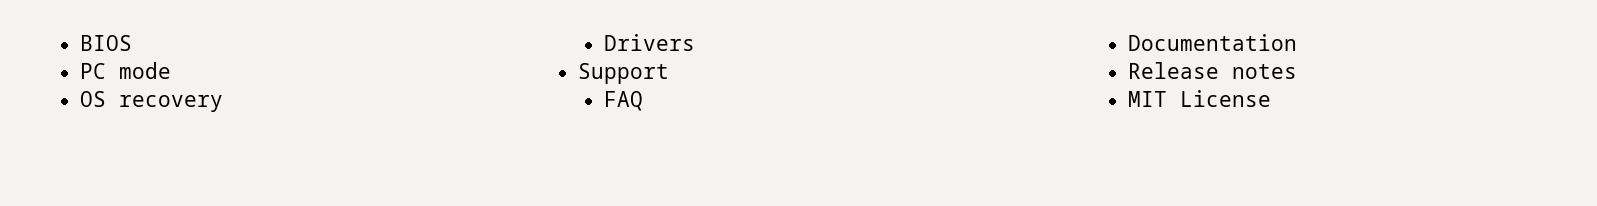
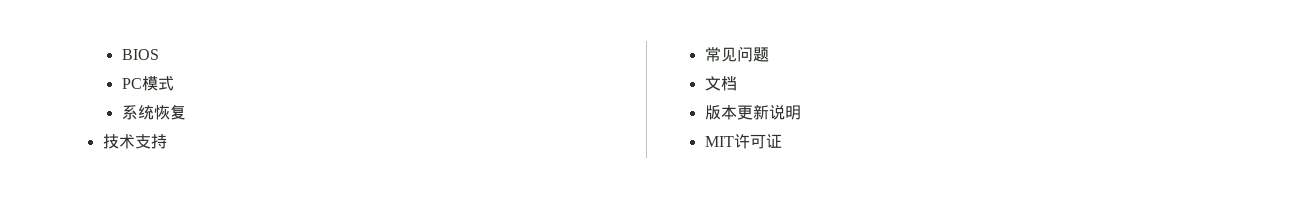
[118,62,171,79] [79,91,223,112] [603,34,695,51] [578,63,670,84] [603,91,643,111] [1127,34,1297,51] [1127,62,1297,79] mode // OS recovery // Drivers // Support // FAQ // Documentation // Release notes -> [141,76,174,91] [121,105,186,120] [102,134,167,149] [704,46,769,62] [704,76,737,91] [704,104,801,120] 模式 // 系统恢复 // 技术支持 // 常见问题 // 文档 // 版本更新说明
[1179,90,1271,107] License -> [733,134,782,149] 许可证

